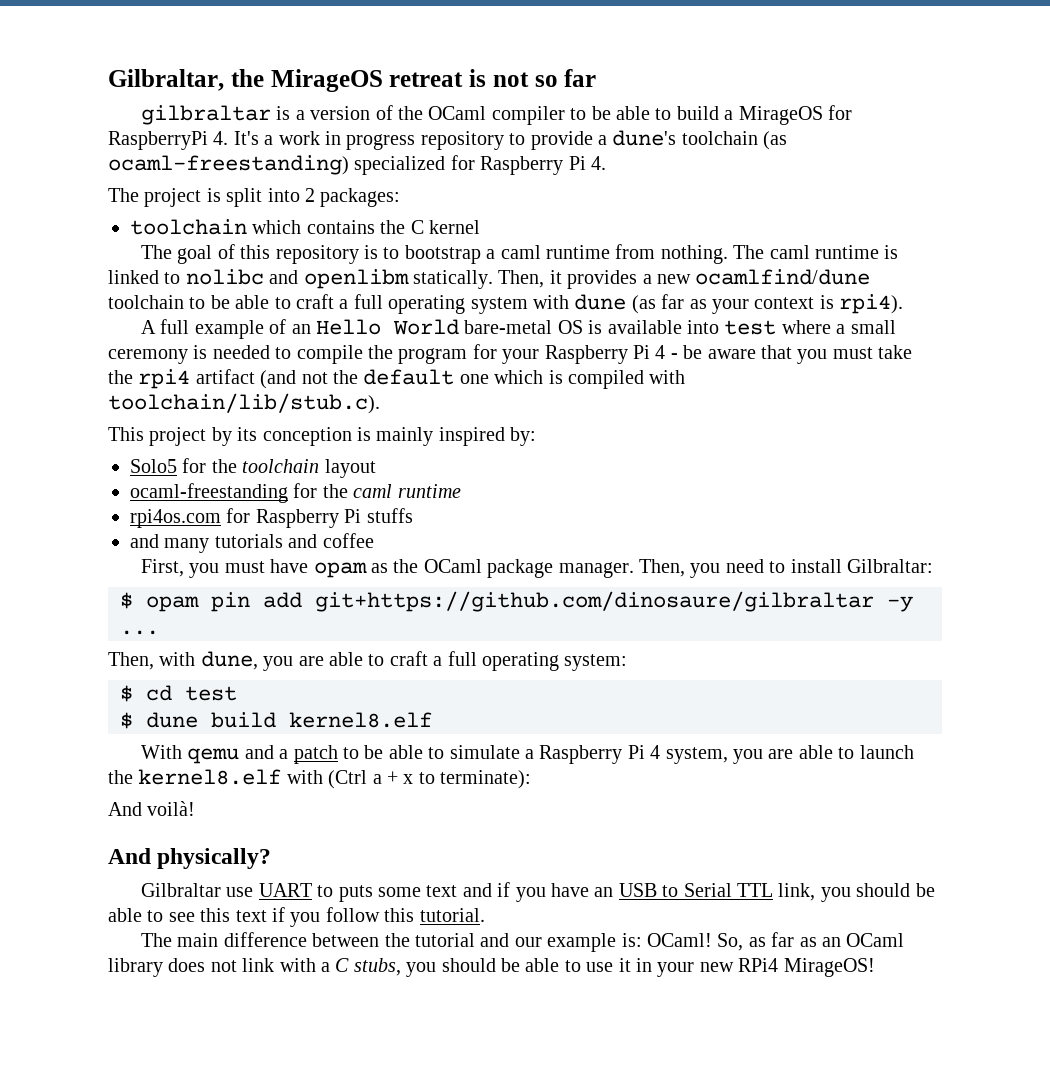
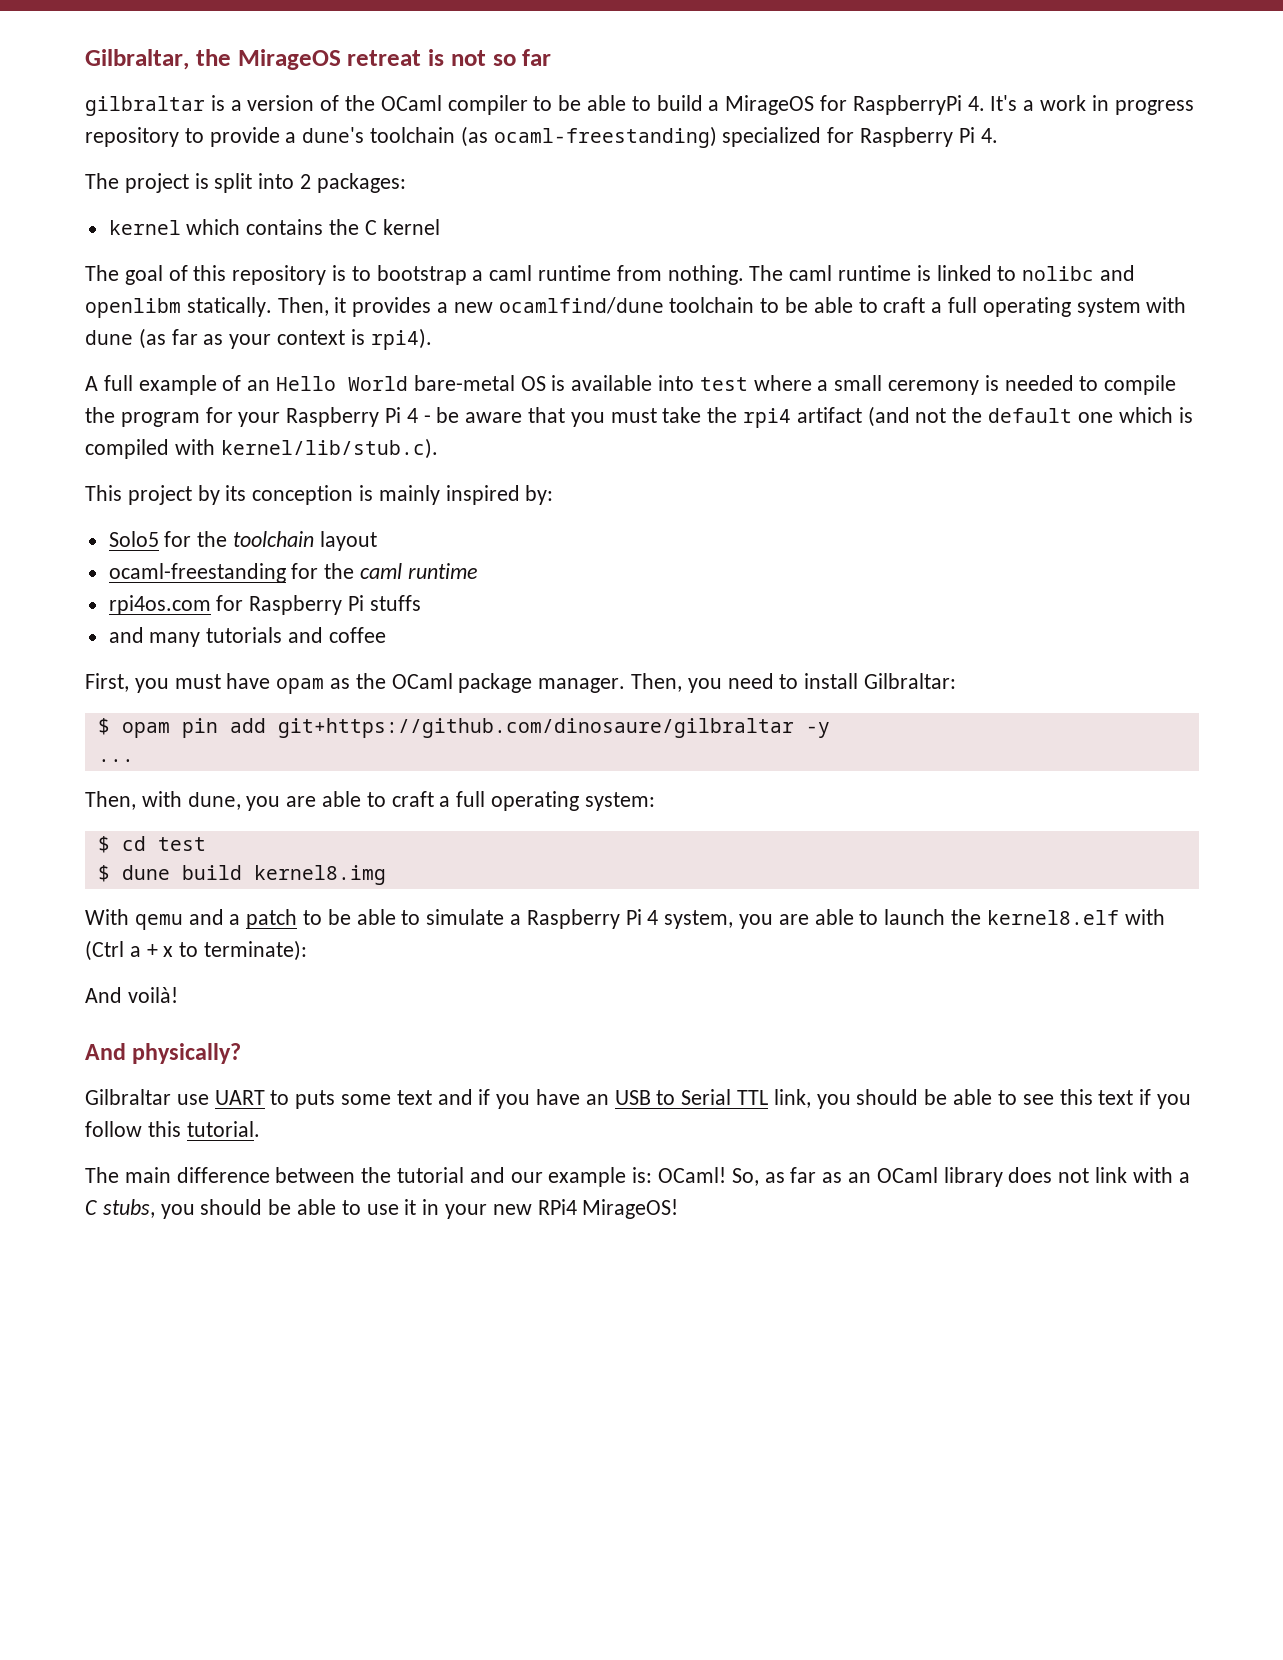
[130,219,247,235] toolchain -> [108,220,181,235] kernel
[108,393,380,414] toolchain/lib/stub.c). -> [220,438,438,459] kernel/lib/stub.c).
[289,712,432,728] kernel8.elf -> [253,865,386,885] kernel8.img

